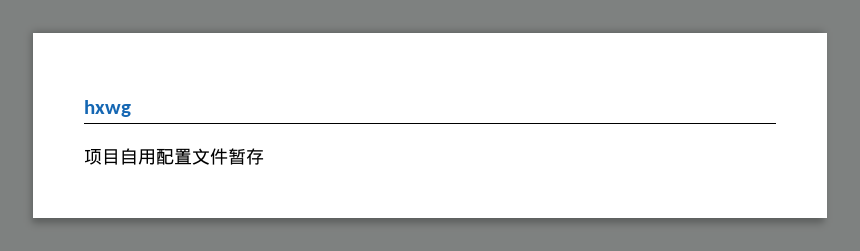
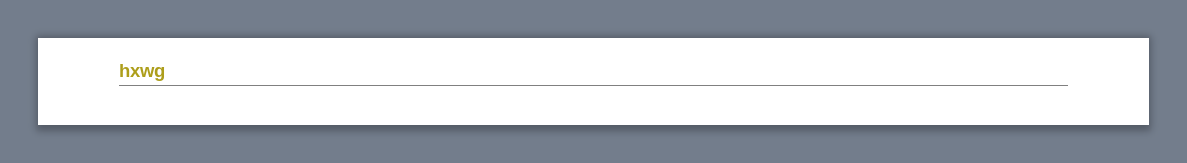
[84,148,264,165] // 项目自用配置文件暂存 -> (165, 72) none

